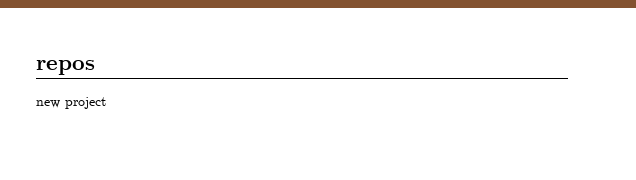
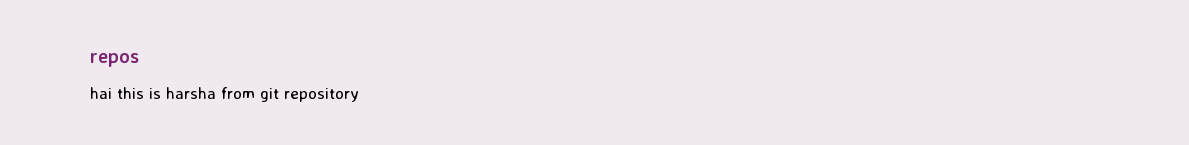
[36,97,106,109] new project -> [90,87,359,102] hai this is harsha from git repository

